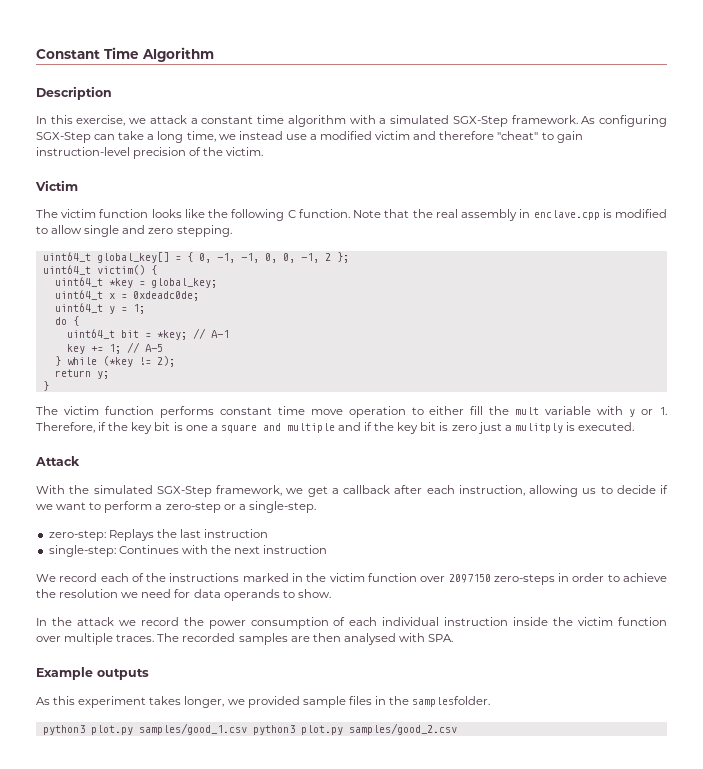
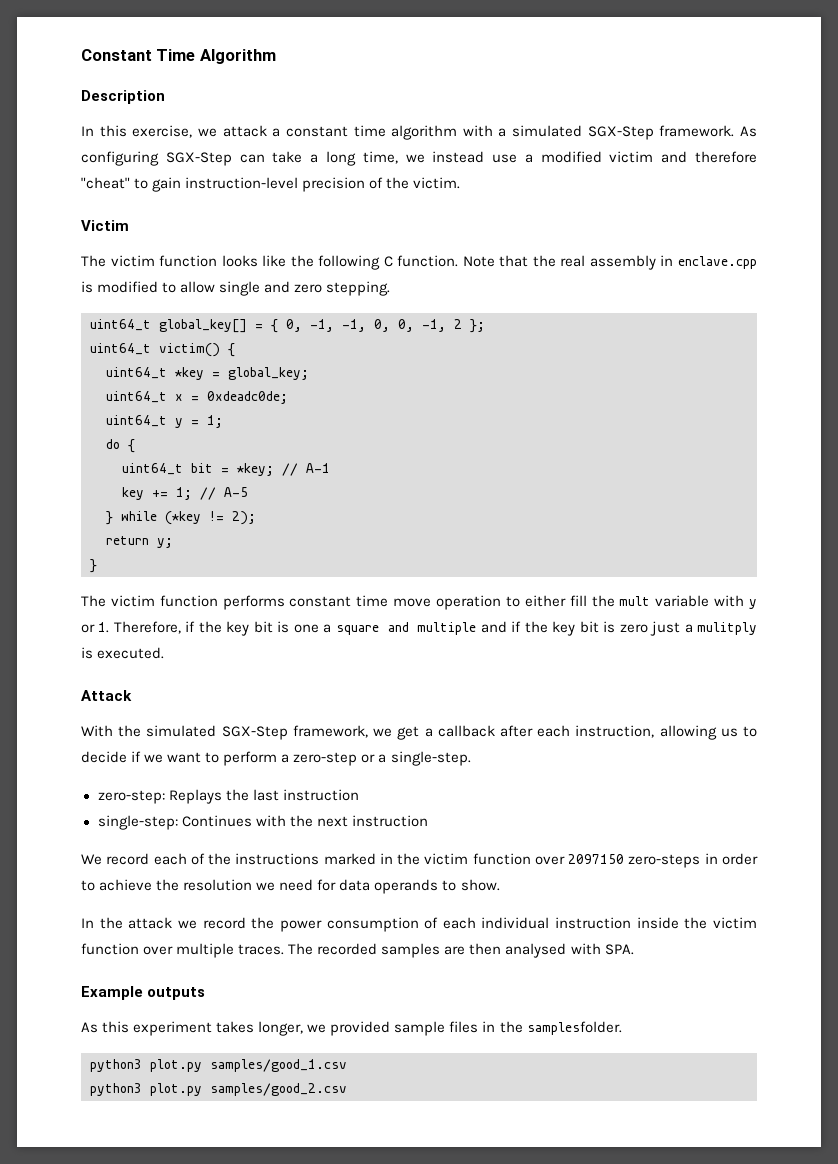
(247, 729) none -> (347, 1065) //

